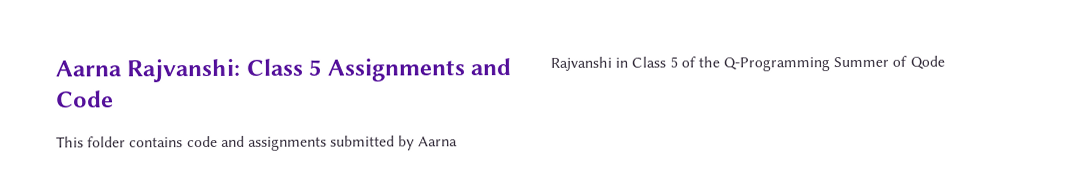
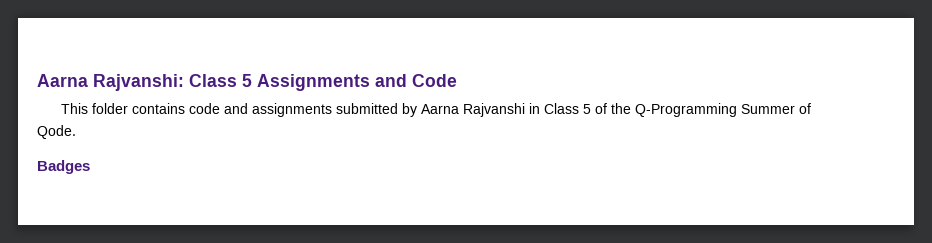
[909,55,945,70] Qode -> [37,125,76,139] [37,160,90,174] Qode. // Badges

